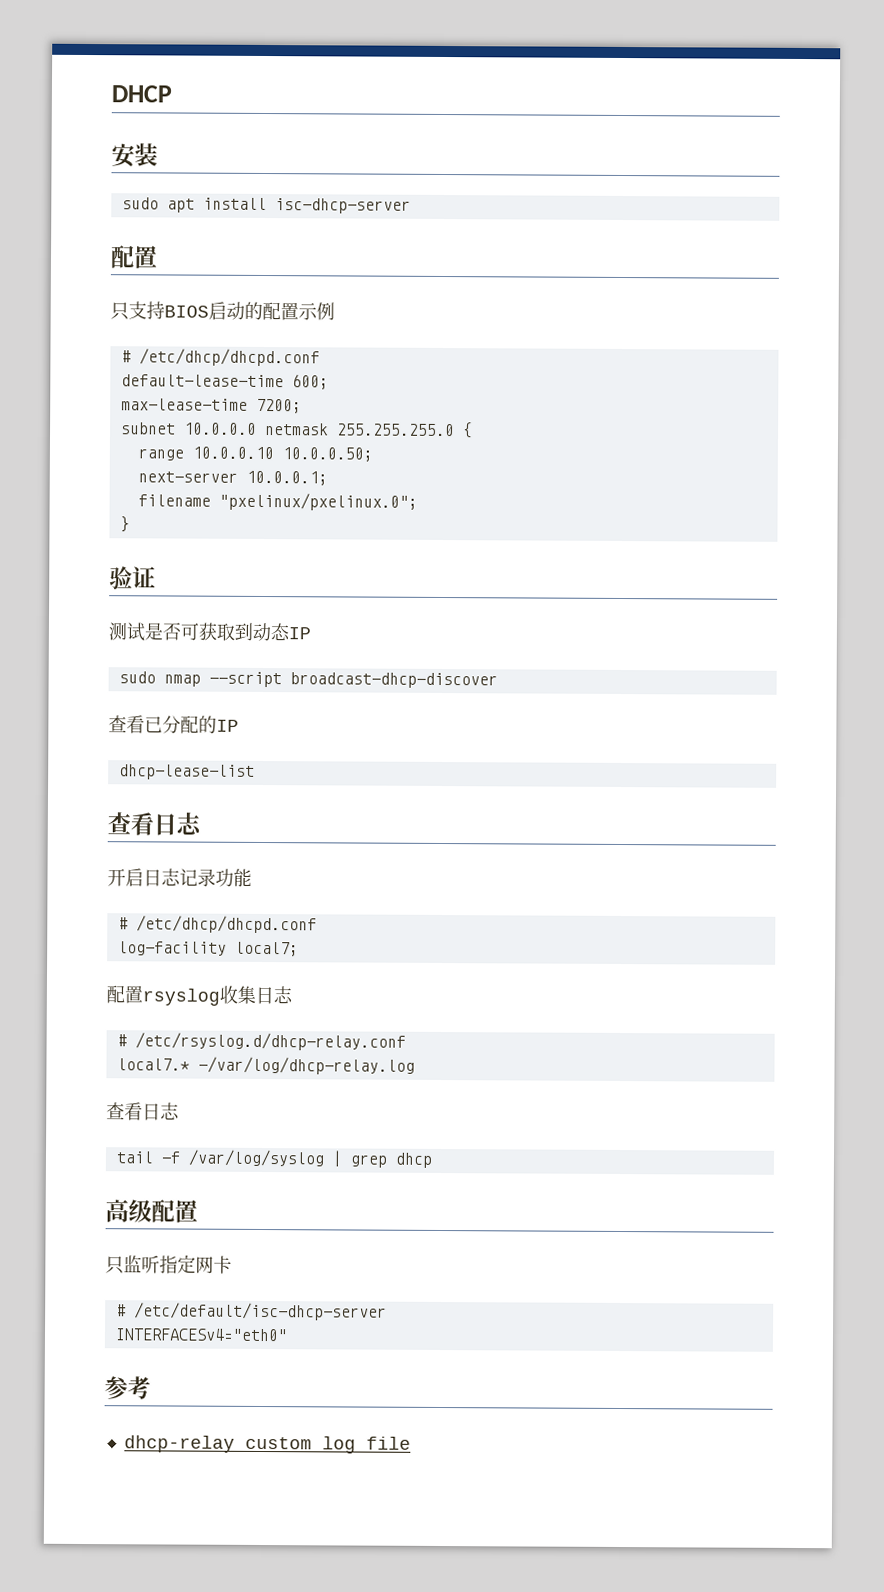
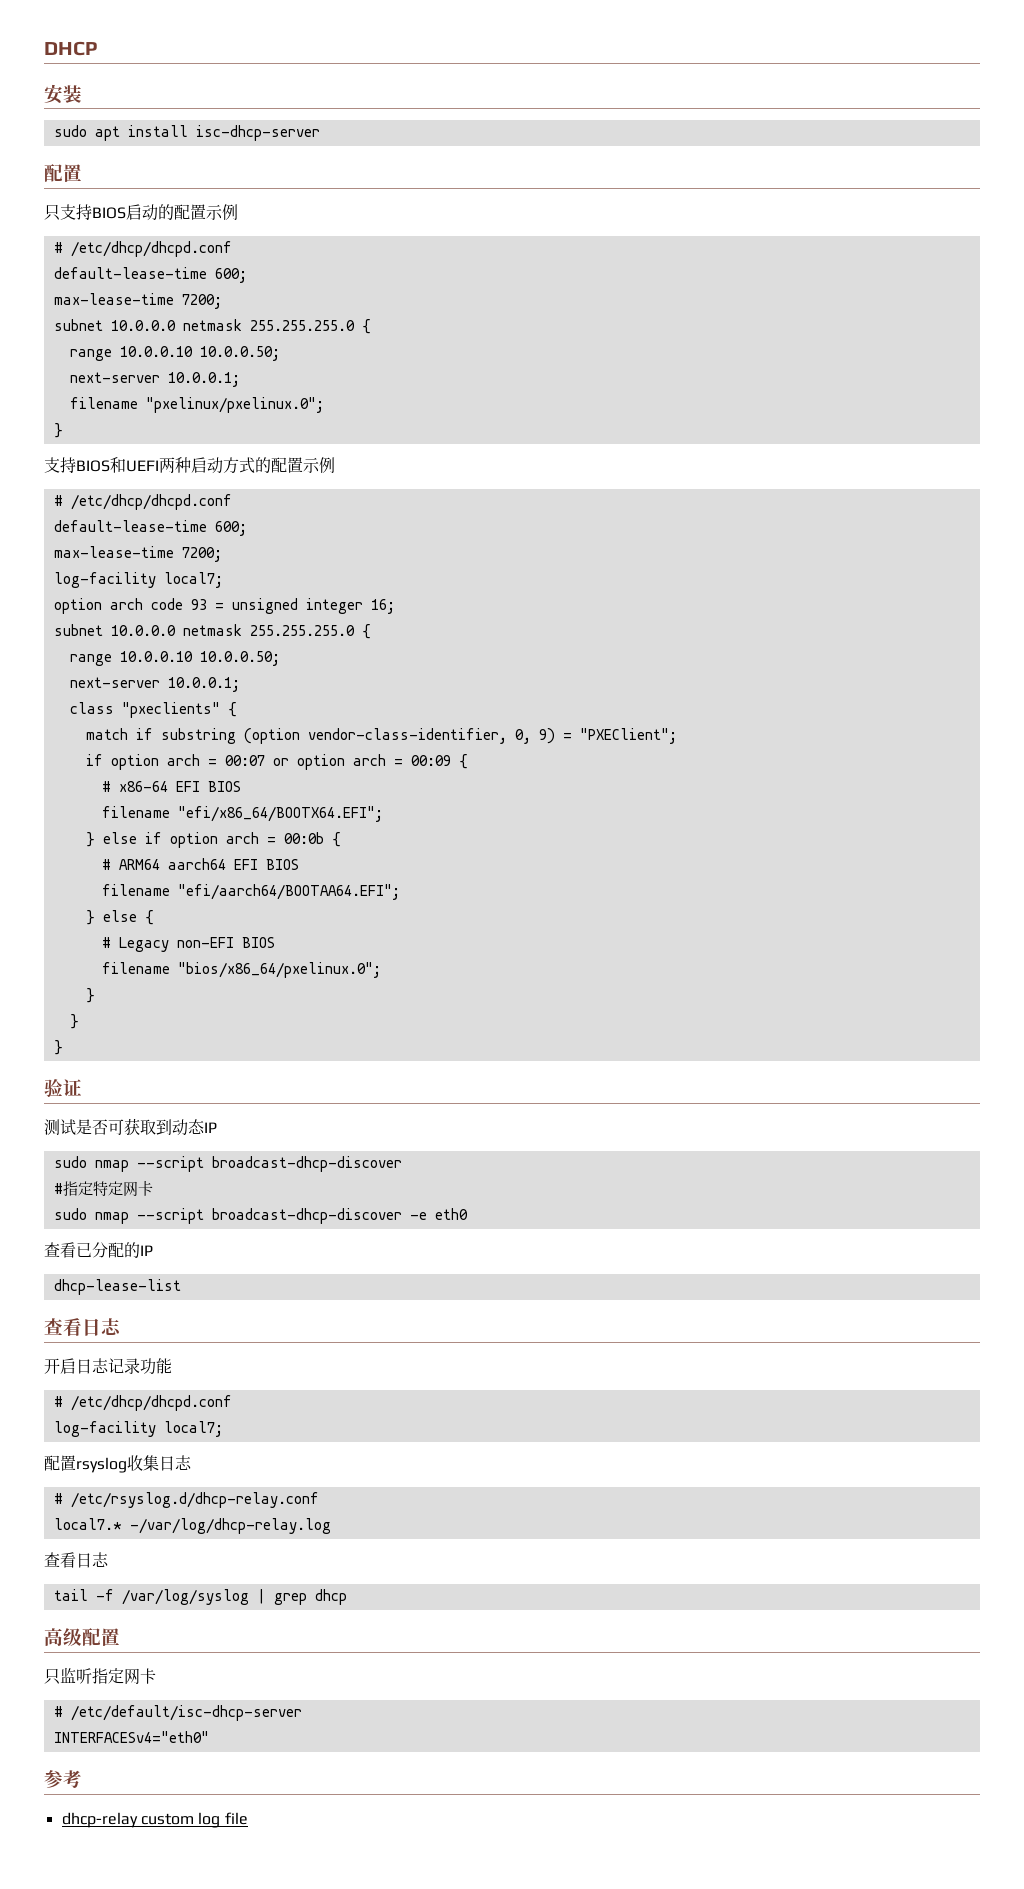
(130, 524) none -> [44,457,335,474] [53,494,232,510] [53,520,247,536] [53,546,222,562] [53,572,223,588] [53,598,395,614] [53,624,371,639] [69,651,280,666] [69,677,240,692] [69,702,237,718] [85,728,677,744] [85,754,468,770] [101,781,241,792] [101,806,383,822] [85,832,341,848] [101,858,299,870] [101,884,400,900] [85,910,154,925] [101,937,275,952] [101,962,381,978] [85,988,95,1003] [69,1014,79,1029] [53,1040,63,1055] // 支持BIOS和UEFI两种启动方式的配置示例 // # /etc/dhcp/dhcpd.conf // default-lease-time 600; // max-lease-time 7200; // log-facility local7; // option arch code 93 = unsigned integer 16; // subnet 10.0.0.0 netmask 255.255.255.0 { // range 10.0.0.10 10.0.0.50; // next-server 10.0.0.1; // class "pxeclients" { // match if substring (option vendor-class-identifier, 0, 9) = "PXEClient"; // if option arch = 00:07 or option arch = 00:09 { // # x86-64 EFI BIOS // filename "efi/x86_64/BOOTX64.EFI"; // } else if option arch = 00:0b { // # ARM64 aarch64 EFI BIOS // filename "efi/aarch64/BOOTAA64.EFI"; // } else { // # Legacy non-EFI BIOS // filename "bios/x86_64/pxelinux.0"; // } // } // }
(498, 680) none -> [53,1180,153,1197] [53,1208,468,1224] // #指定特定网卡 // sudo nmap --script broadcast-dhcp-discover -e eth0

